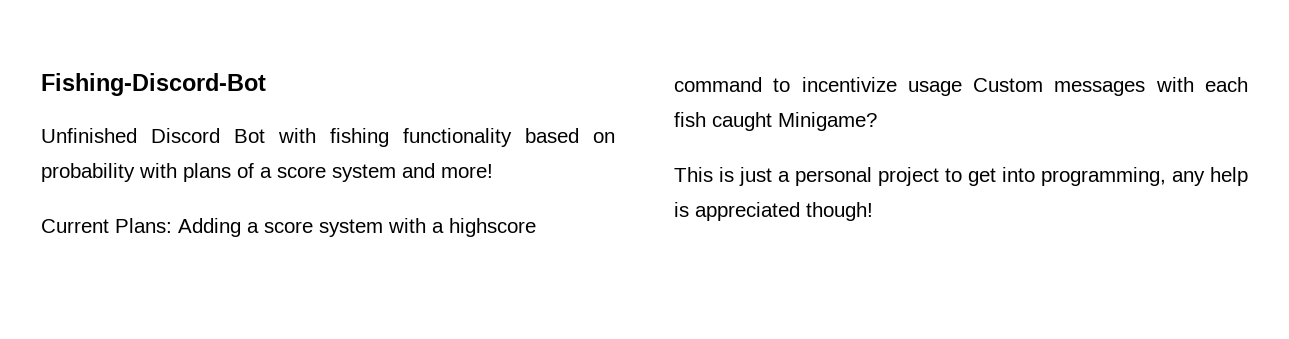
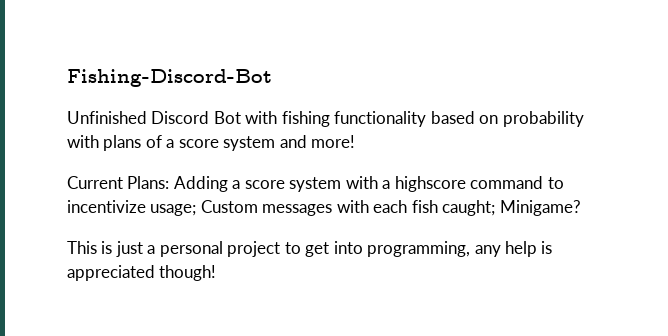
[907,81,962,96] usage -> [150,204,197,216] usage;
[712,112,772,131] caught -> [442,200,496,216] caught;

